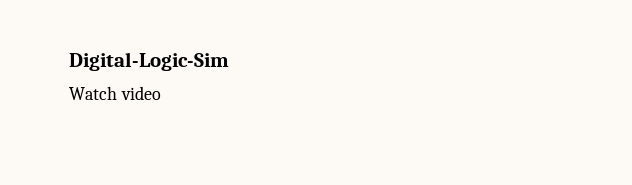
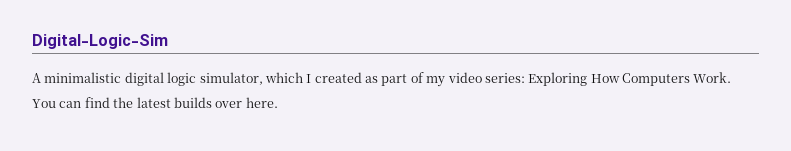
[69,86,161,100] Watch video -> [32,72,732,87] [32,97,278,108] A minimalistic digital logic simulator, which I created as part of my video series: Exploring How Computers Work. // You can find the latest builds over here.

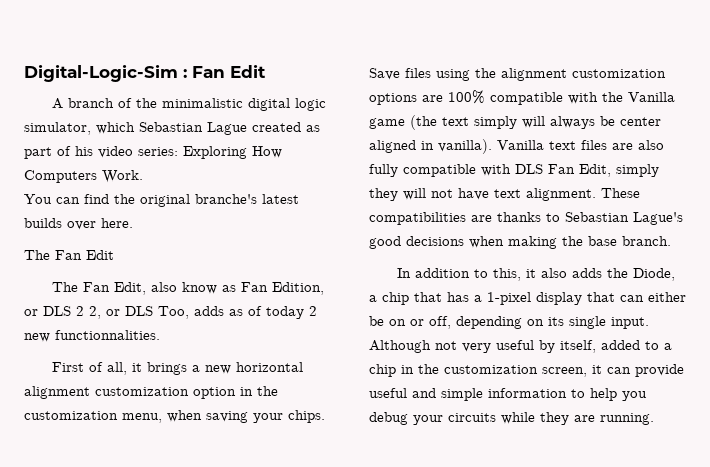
[32,73,41,83] // A -> [183,65,266,78] [51,98,157,109] : Fan Edit // A branch of the
[306,74,312,83] I -> [139,122,247,135] Sebastian Lague
[426,76,446,87] my -> [75,146,93,156] his
(134, 102) none -> [140,194,257,207] original branche's
(278, 102) none -> [24,250,114,260] [51,282,324,295] [24,306,317,319] [24,330,160,342] [51,362,303,375] [24,386,278,399] [24,410,325,423] [369,68,666,81] [369,90,675,105] [369,115,661,130] [369,139,664,154] [369,164,659,177] [369,188,640,201] [369,212,683,225] [369,236,671,249] [396,268,675,281] [369,292,686,305] [369,316,649,329] [369,340,672,353] [369,364,684,377] [369,388,647,401] [369,412,654,425] // The Fan Edit // The Fan Edit, also know as Fan Edition, or DLS 2 2, or DLS Too, adds as of today 2 new functionnalities. // First of all, it brings a new horizontal alignment customization option in the customization menu, when saving your chips. Save files using the alignment customization options are 100% compatible with the Vanilla game (the text simply will always be center aligned in vanilla). Vanilla text files are also fully compatible with DLS Fan Edit, simply they will not have text alignment. These compatibilities are thanks to Sebastian Lague's good decisions when making the base branch. // In addition to this, it also adds the Diode, a chip that has a 1-pixel display that can either be on or off, depending on its single input. Although not very useful by itself, added to a chip in the customization screen, it can provide useful and simple information to help you debug your circuits while they are running.

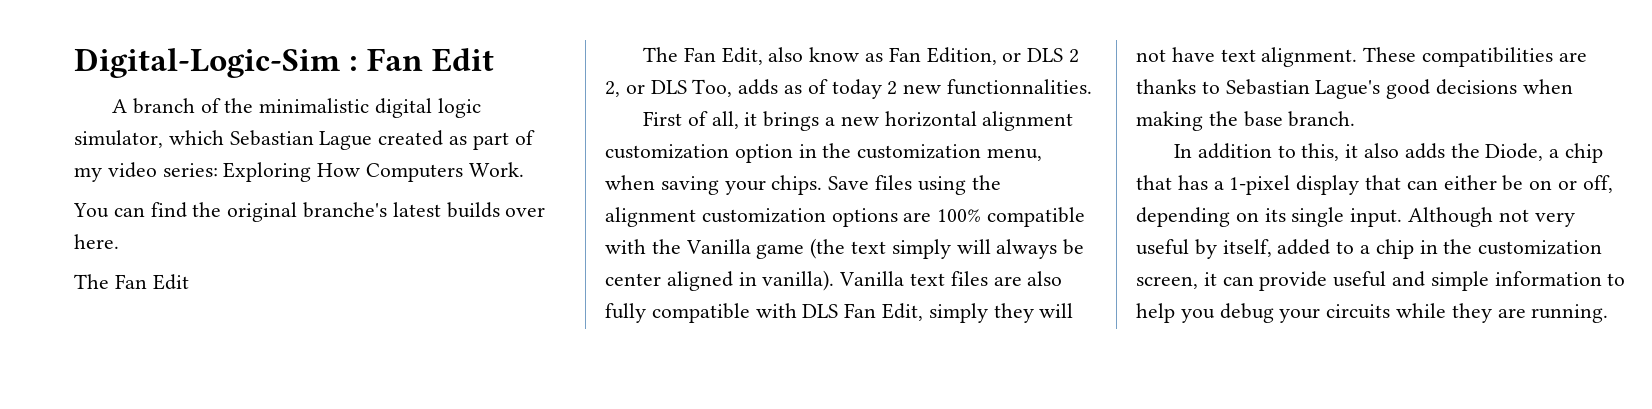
[75,146,93,156] his -> [74,167,102,182] my

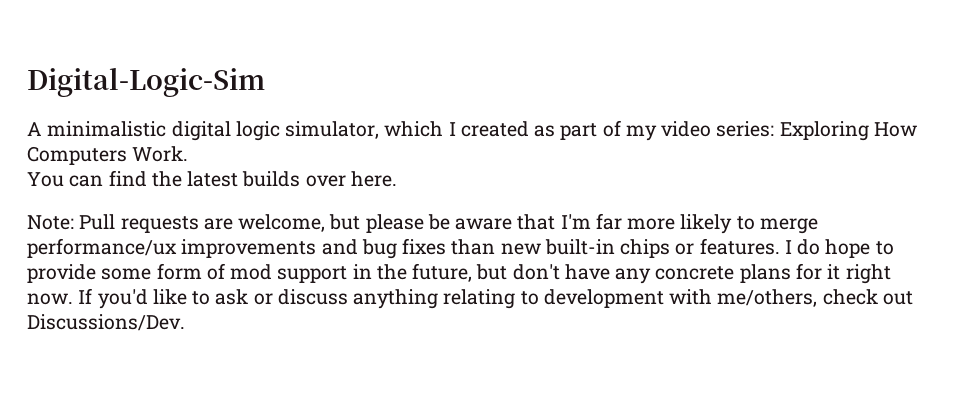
[349,48,495,72] [111,98,254,114] : Fan Edit // A branch of the -> [27,122,42,136] // A
[229,130,373,150] Sebastian Lague -> [448,122,456,136] I
[227,202,388,222] original branche's -> (182, 179) none
[74,274,189,290] [642,47,1080,65] [605,79,1093,99] [642,111,1074,131] [605,143,1043,163] [605,175,1001,195] [605,207,1086,227] [605,238,1085,259] [605,270,1063,291] [605,303,1074,323] [1136,47,1587,67] [1136,79,1573,99] [1136,111,1356,131] [1173,143,1604,163] [1136,175,1613,195] [1136,207,1575,227] [1136,239,1603,259] [1136,271,1626,291] [1136,303,1609,323] The Fan Edit // The Fan Edit, also know as Fan Edition, or DLS 2 2, or DLS Too, adds as of today 2 new functionnalities. // First of all, it brings a new horizontal alignment customization option in the customization menu, when saving your chips. Save files using the alignment customization options are 100% compatible with the Vanilla game (the text simply will always be center aligned in vanilla). Vanilla text files are also fully compatible with DLS Fan Edit, simply they will not have text alignment. These compatibilities are thanks to Sebastian Lague's good decisions when making the base branch. // In addition to this, it also adds the Diode, a chip that has a 1-pixel display that can either be on or off, depending on its single input. Although not very useful by itself, added to a chip in the customization screen, it can provide useful and simple information to help you debug your circuits while they are running. -> [27,213,818,234] [27,238,894,259] [27,263,891,284] [27,288,913,309] [27,314,185,331] Note: Pull requests are welcome, but please be aware that I'm far more likely to merge performance/ux improvements and bug fixes than new built-in chips or features. I do hope to provide some form of mod support in the future, but don't have any concrete plans for it right now. If you'd like to ask or discuss anything relating to development with me/others, check out Discussions/Dev.

